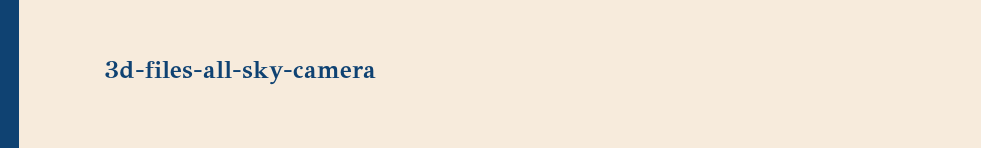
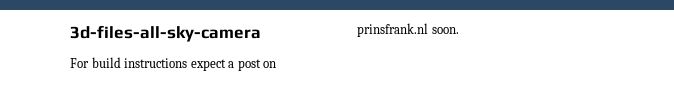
(376, 73) none -> [70,57,277,71] [357,23,459,37] // For build instructions expect a post on prinsfrank.nl soon.

